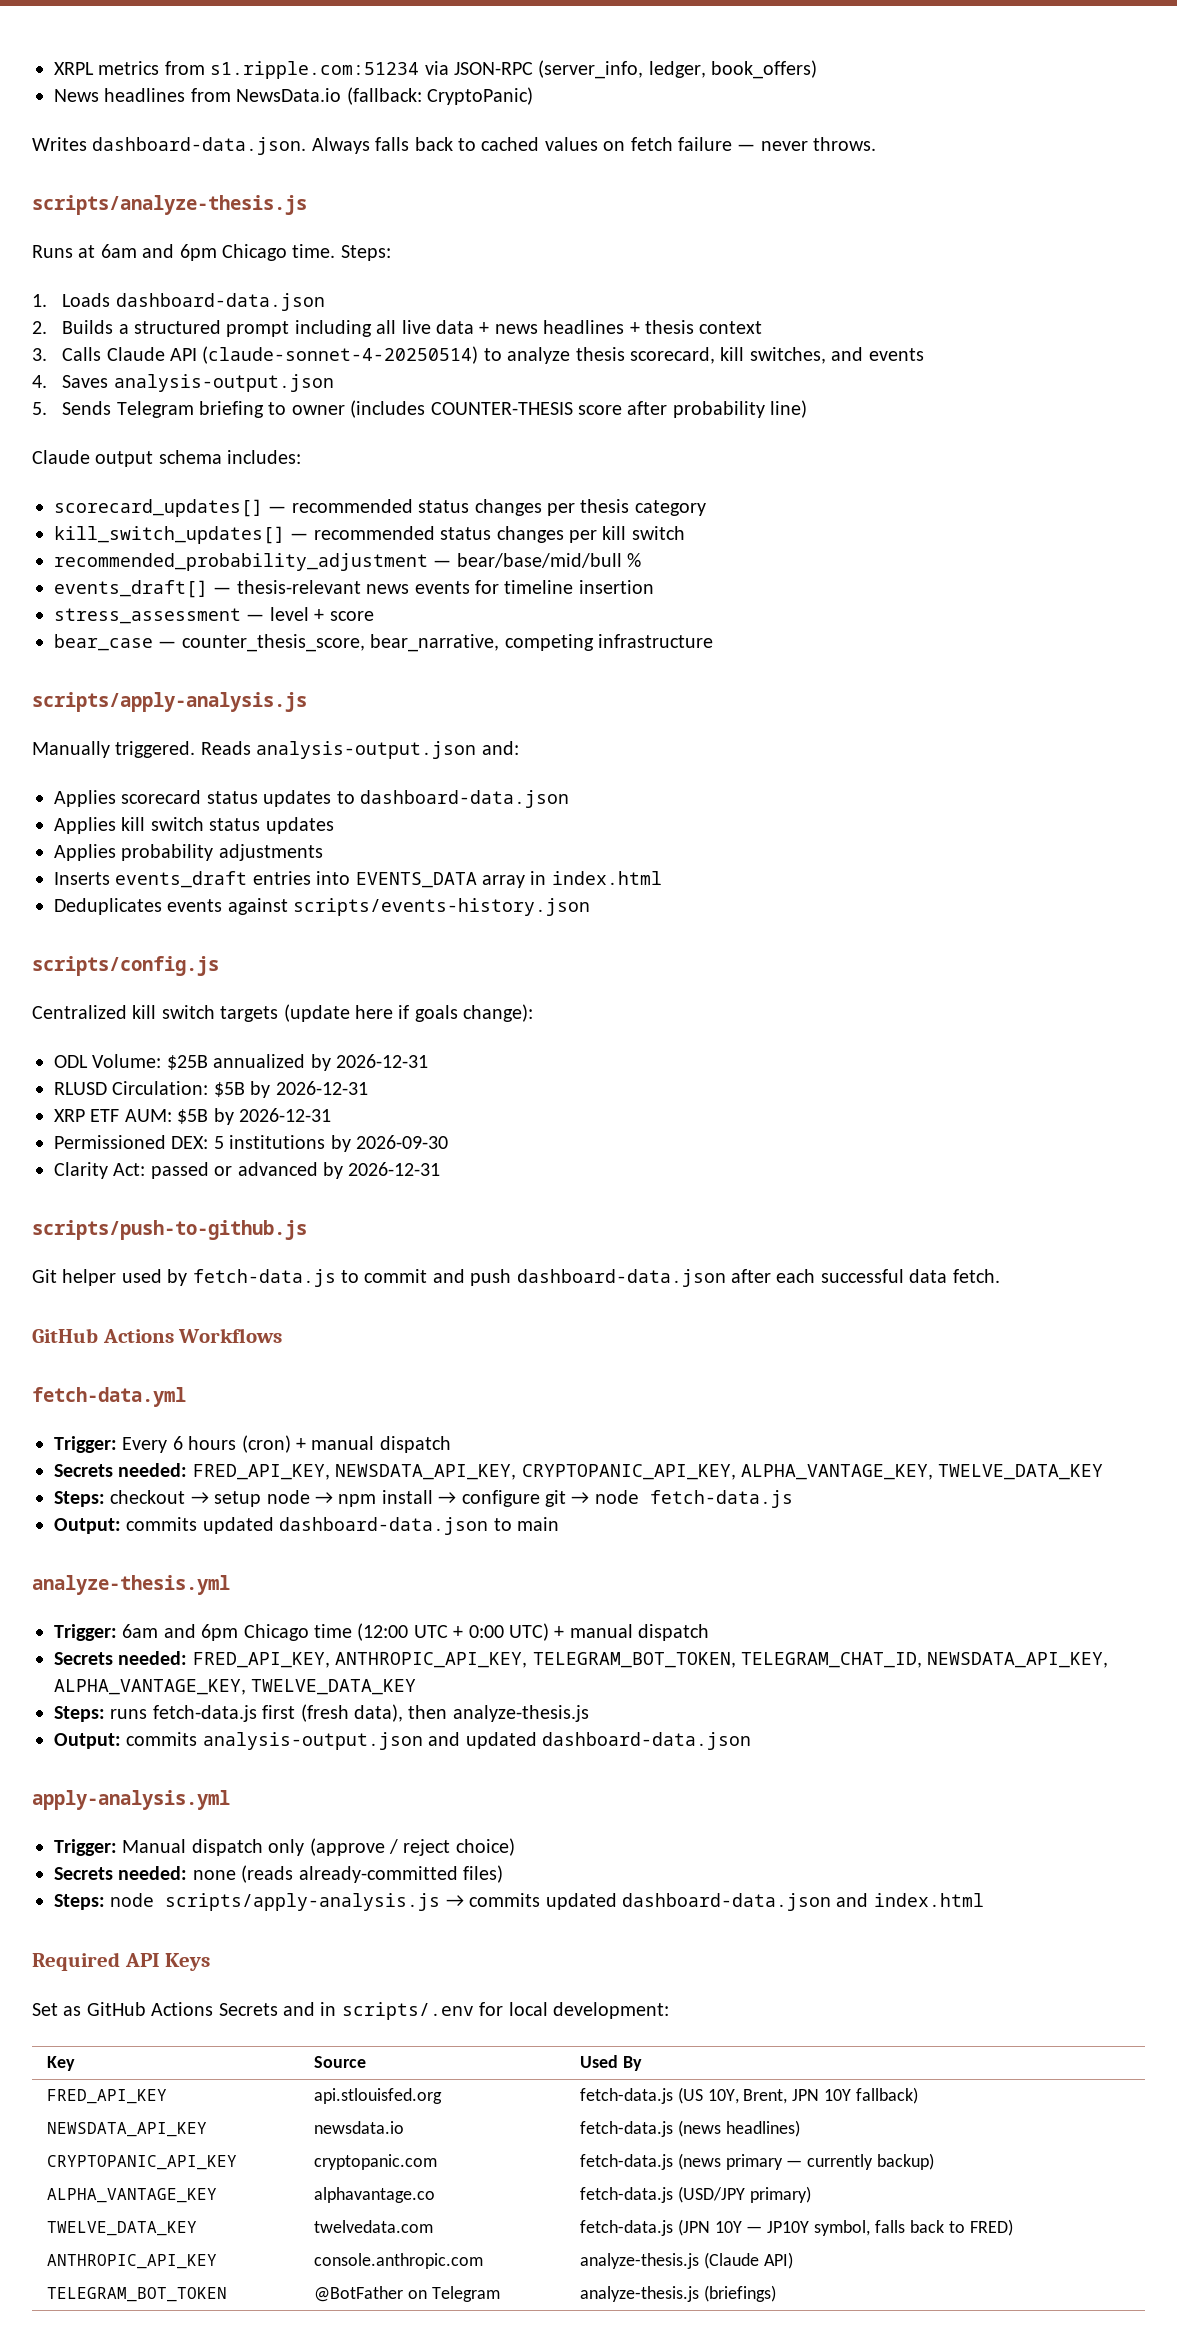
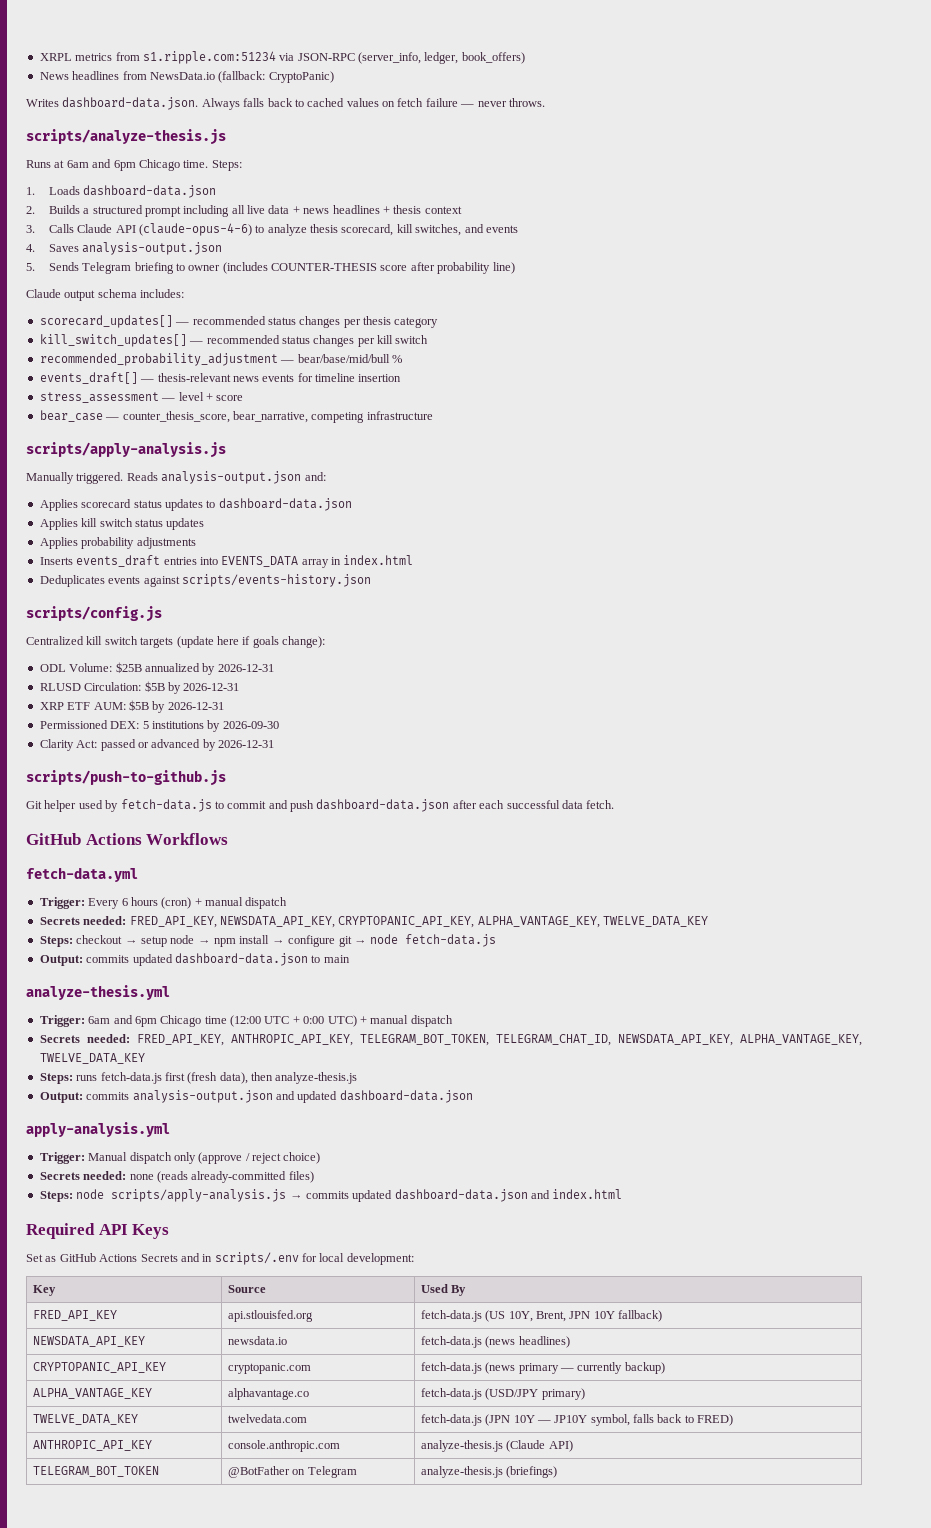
[202,346,479,364] (claude-sonnet-4-20250514) -> [138,223,252,236] (claude-opus-4-6)

